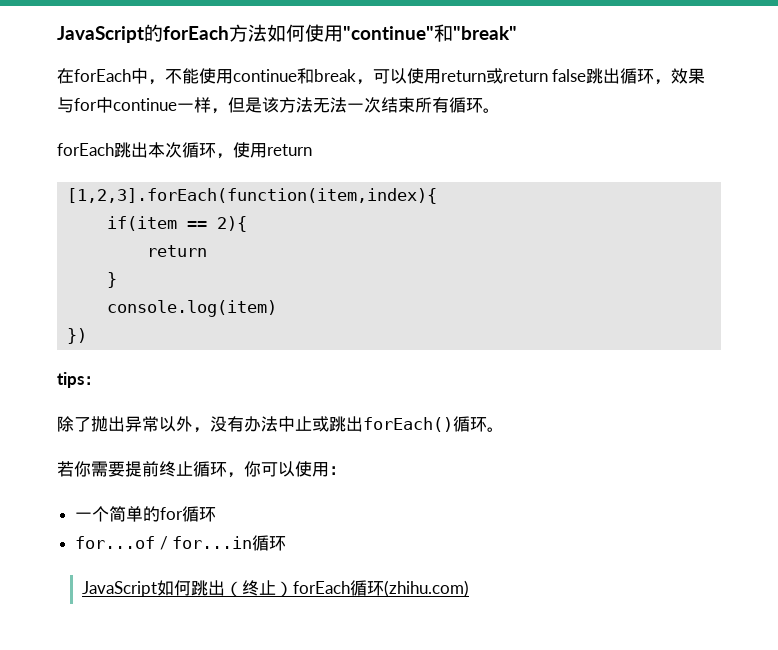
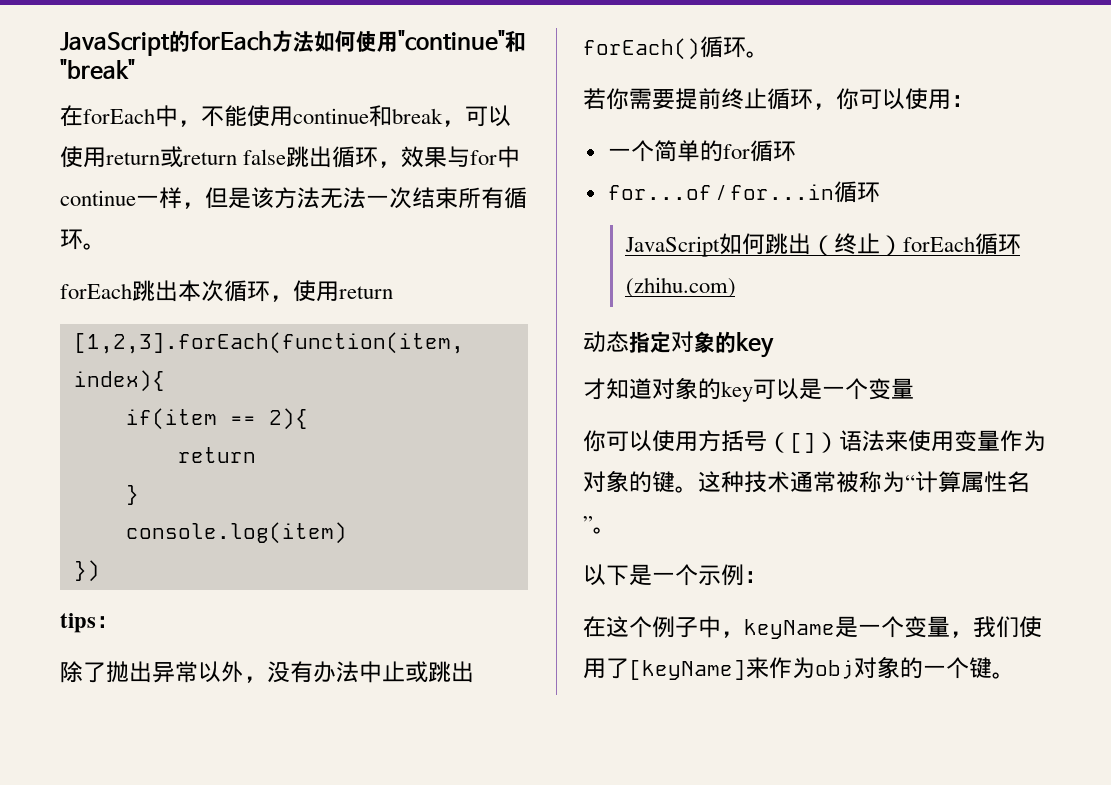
(469, 588) none -> [583,331,774,358] [583,377,914,402] [583,430,1046,453] [583,470,1030,493] [583,516,616,534] [583,564,767,586] [583,616,1042,639] [583,656,1015,680] // 动态指定对象的key // 才知道对象的key可以是一个变量 // 你可以使用方括号（[]）语法来使用变量作为对象的键。这种技术通常被称为“计算属性名”。 // 以下是一个示例： // 在这个例子中，keyName是一个变量，我们使用了[keyName]来作为obj对象的一个键。

